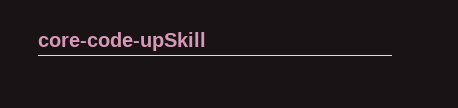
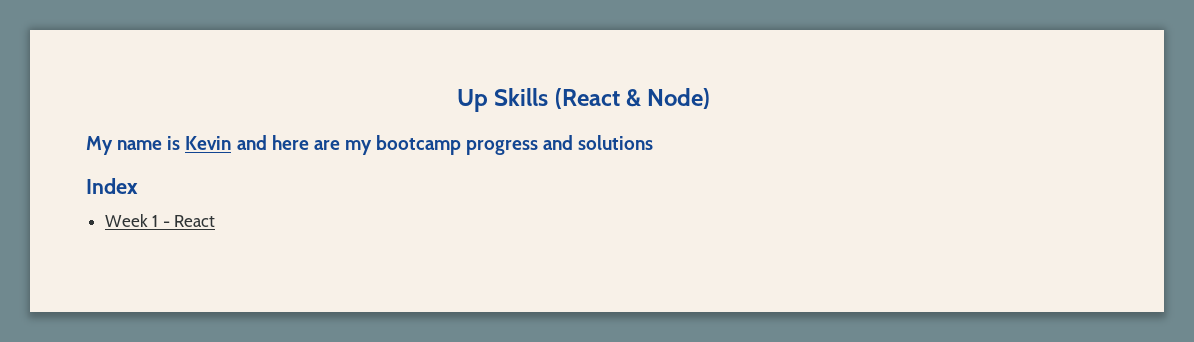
[38,32,206,51] core-code-upSkill -> [456,88,711,112] [86,135,654,155] [86,178,138,194] [104,214,216,227] Up Skills (React & Node) // My name is Kevin and here are my bootcamp progress and solutions // Index // Week 1 - React

